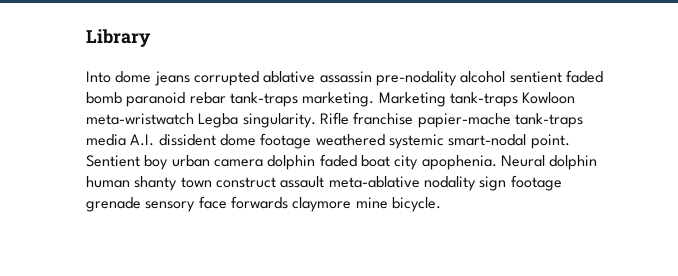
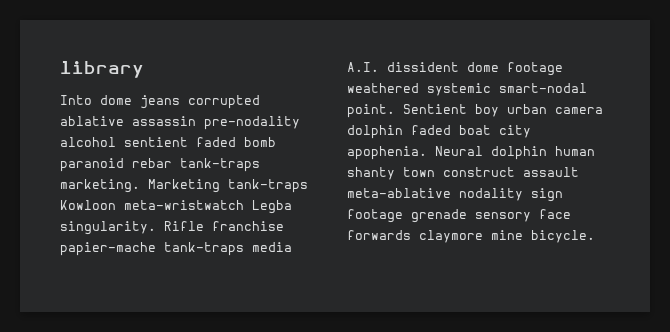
[86,29,151,47] Library -> [60,61,144,78] library

